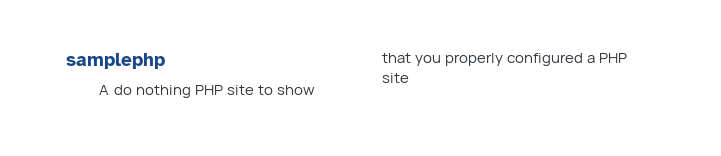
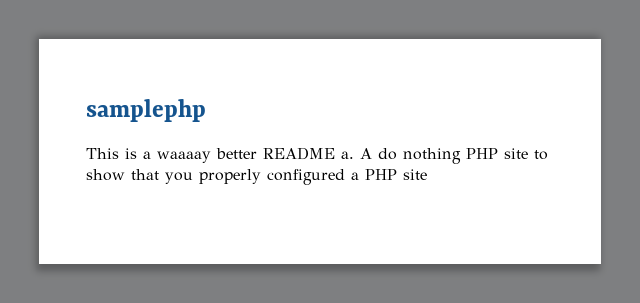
(165, 61) none -> [86,147,354,163] This is a waaaay better README a.

